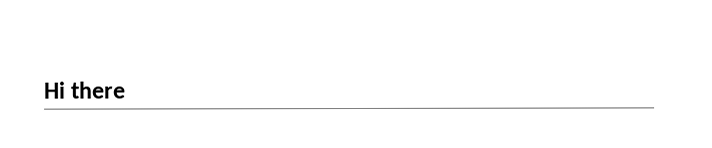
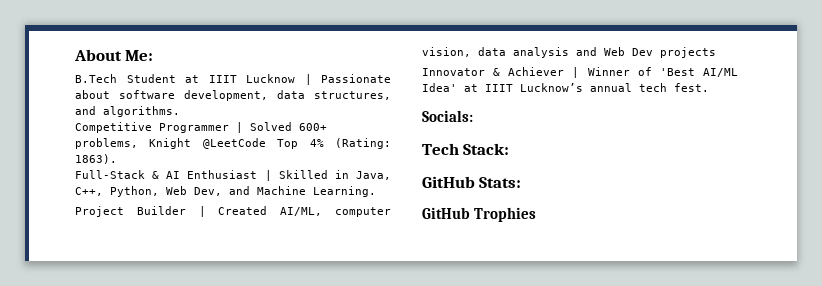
[44,81,127,99] Hi there -> [74,49,154,61] [75,74,391,85] [75,90,391,101] [75,106,180,117] [75,122,327,133] [75,138,391,149] [75,154,117,164] [75,170,391,181] [75,186,376,197] [75,206,391,217] [422,47,716,58] [422,67,738,78] [422,83,709,92] [422,110,473,122] [422,143,510,155] [422,176,522,188] [422,207,537,222] About Me: // B.Tech Student at IIIT Lucknow | Passionate about software development, data structures, and algorithms. // Competitive Programmer | Solved 600+ problems, Knight @LeetCode Top 4% (Rating: 1863). // Full-Stack & AI Enthusiast | Skilled in Java, C++, Python, Web Dev, and Machine Learning. // Project Builder | Created AI/ML, computer vision, data analysis and Web Dev projects // Innovator & Achiever | Winner of 'Best AI/ML Idea' at IIIT Lucknow’s annual tech fest. // Socials: // Tech Stack: // GitHub Stats: // GitHub Trophies

